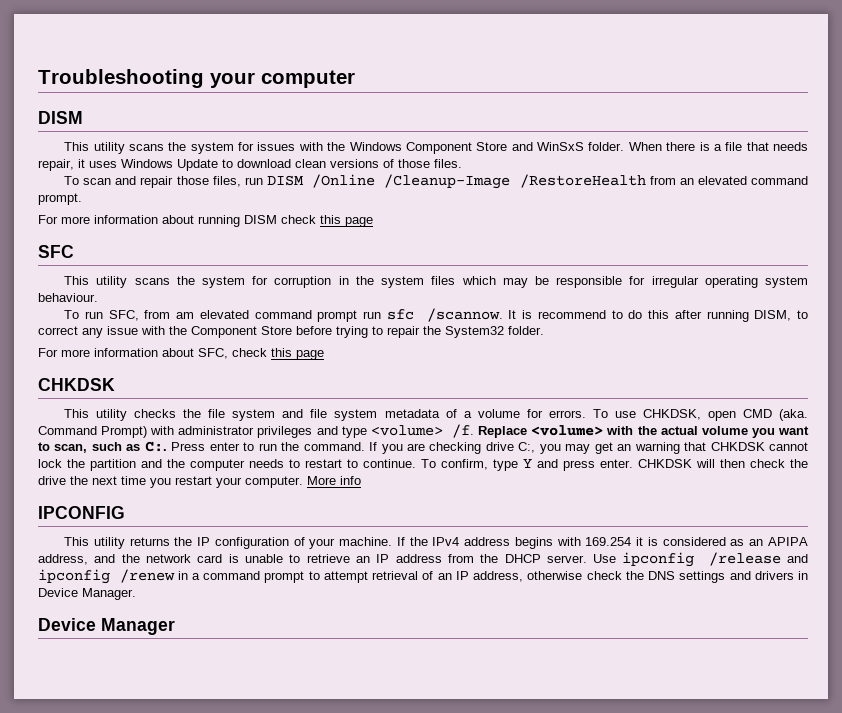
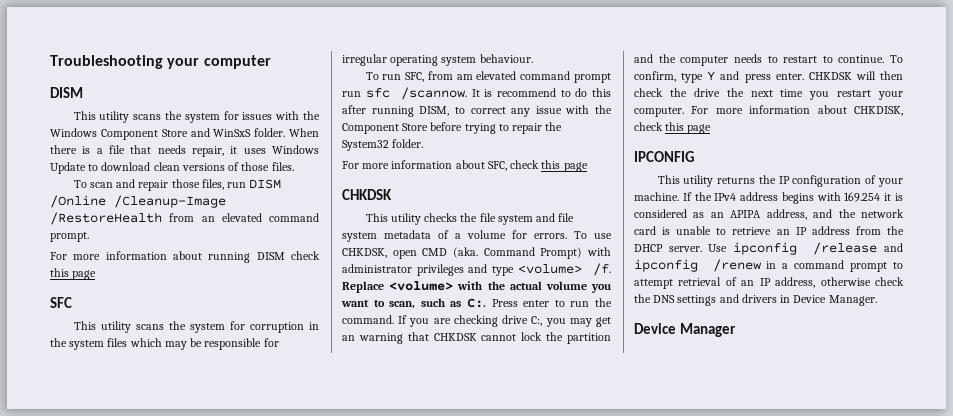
[307,476,361,485] More info -> [691,105,903,116] [634,122,712,134] For more information about CHKDISK, check this page

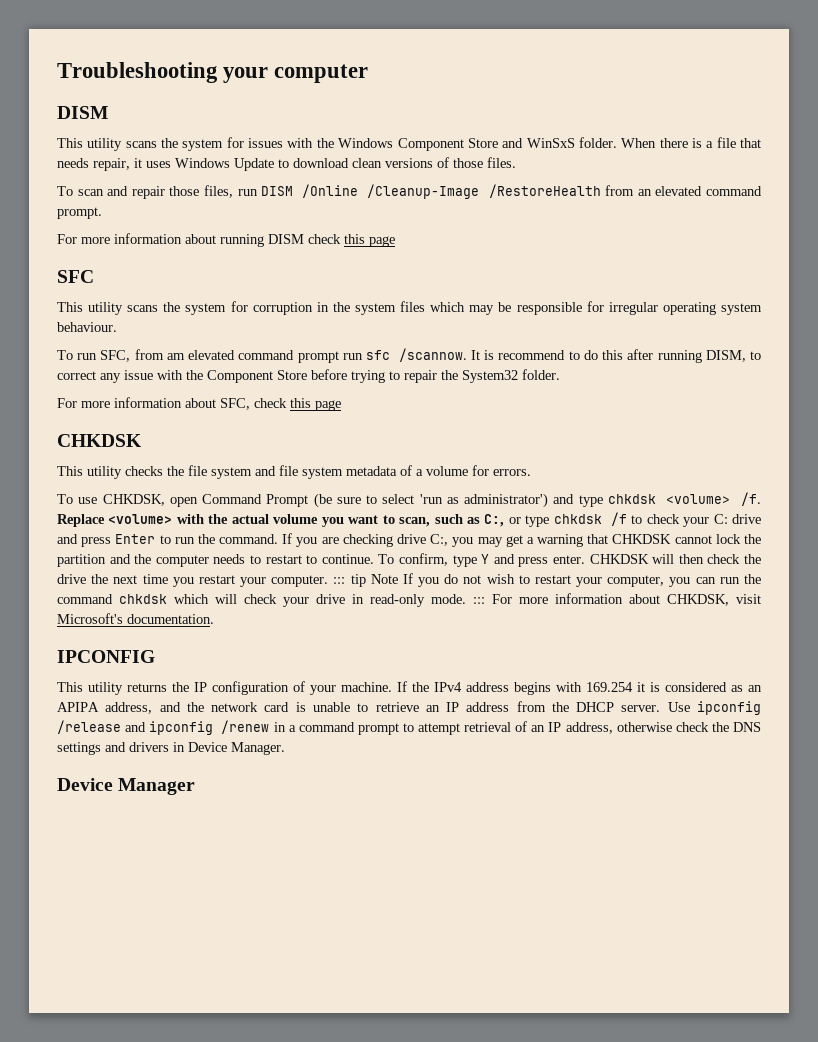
(567, 236) none -> (531, 472) //
[422,247,611,259] [342,264,464,276] CMD (aka. Command Prompt) with administrator privileges -> [202,493,549,508] Command Prompt (be sure to select 'run as administrator')
(514, 271) none -> [607,494,656,504] chkdsk
[467,298,550,308] C:. Press enter -> [484,512,762,527] [57,534,156,547] C:, or type chkdsk /f to check your C: drive and press Enter
[342,335,355,341] an -> [526,537,534,544] a
[691,105,903,116] [634,122,712,134] For more information about CHKDISK, check this page -> [333,573,761,587] [57,593,761,607] [57,613,214,624] ::: tip Note If you do not wish to restart your computer, you can run the command chkdsk which will check your drive in read-only mode. ::: For more information about CHKDSK, visit Microsoft's documentation.

